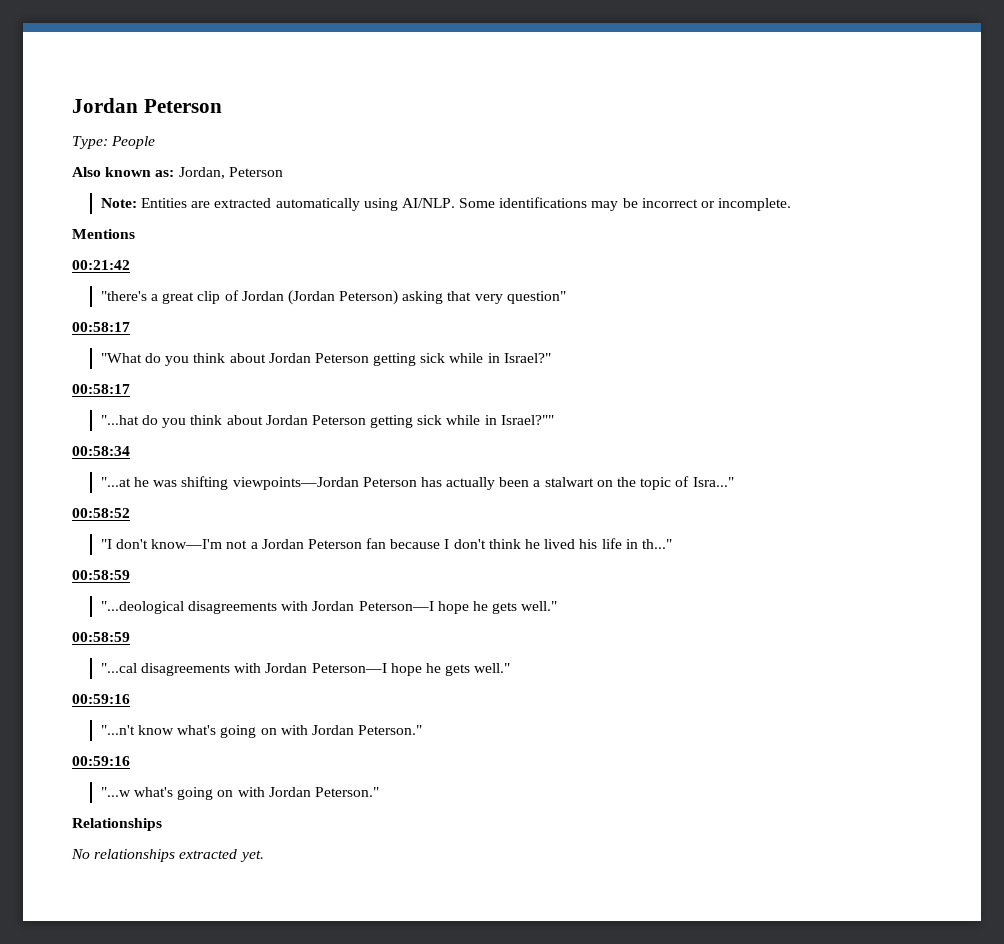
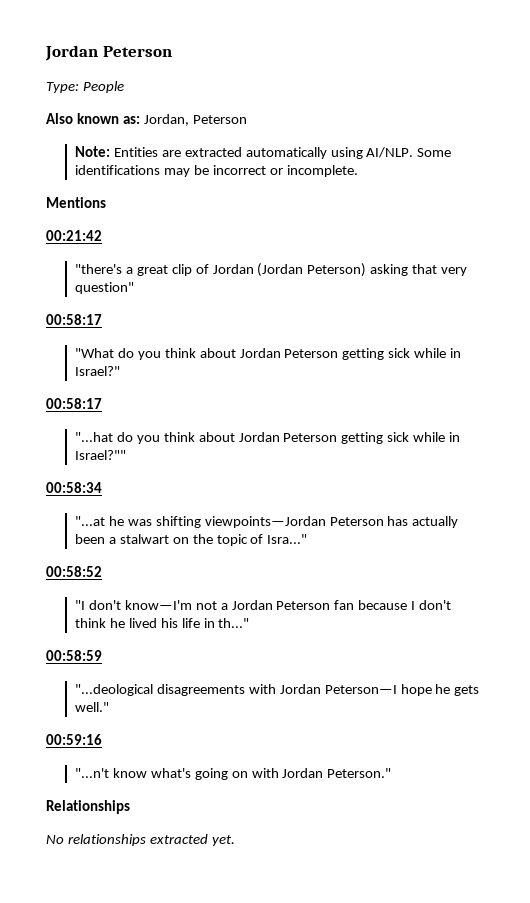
[72,632,130,642] [100,663,511,676] // 00:58:59 // "...cal disagreements with Jordan Peterson—I hope he gets well." -> (109, 707) none
[72,756,130,766] [100,787,379,800] // 00:59:16 // "...w what's going on with Jordan Peterson." -> (392, 773) none

